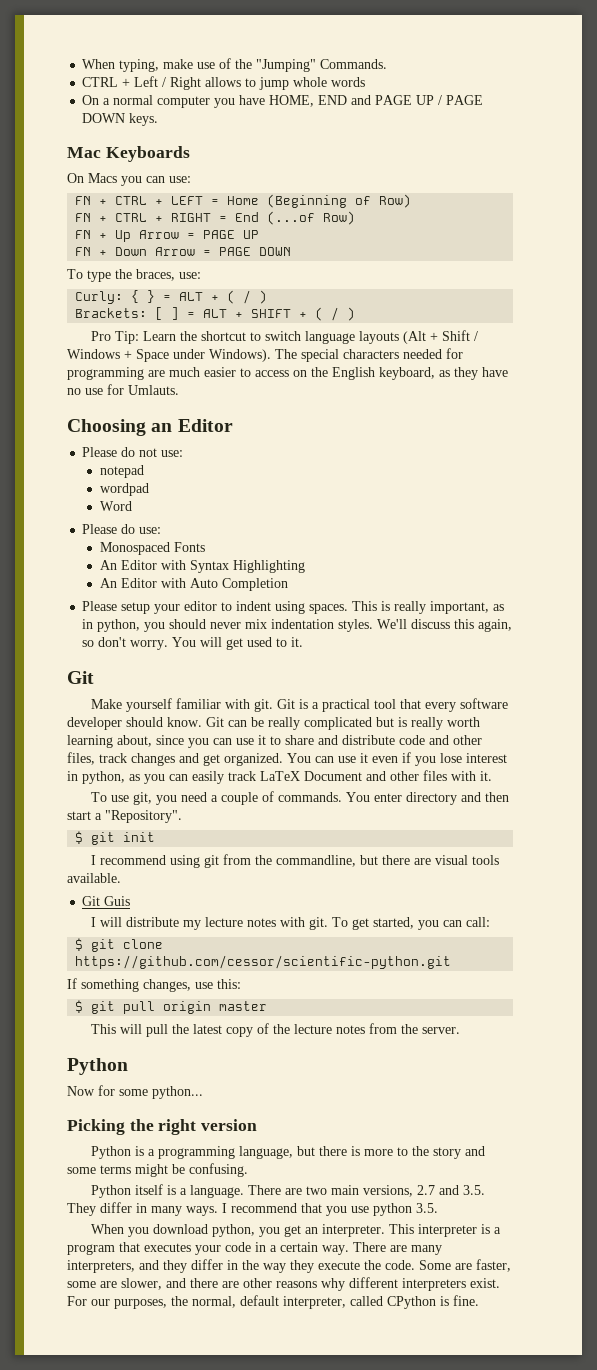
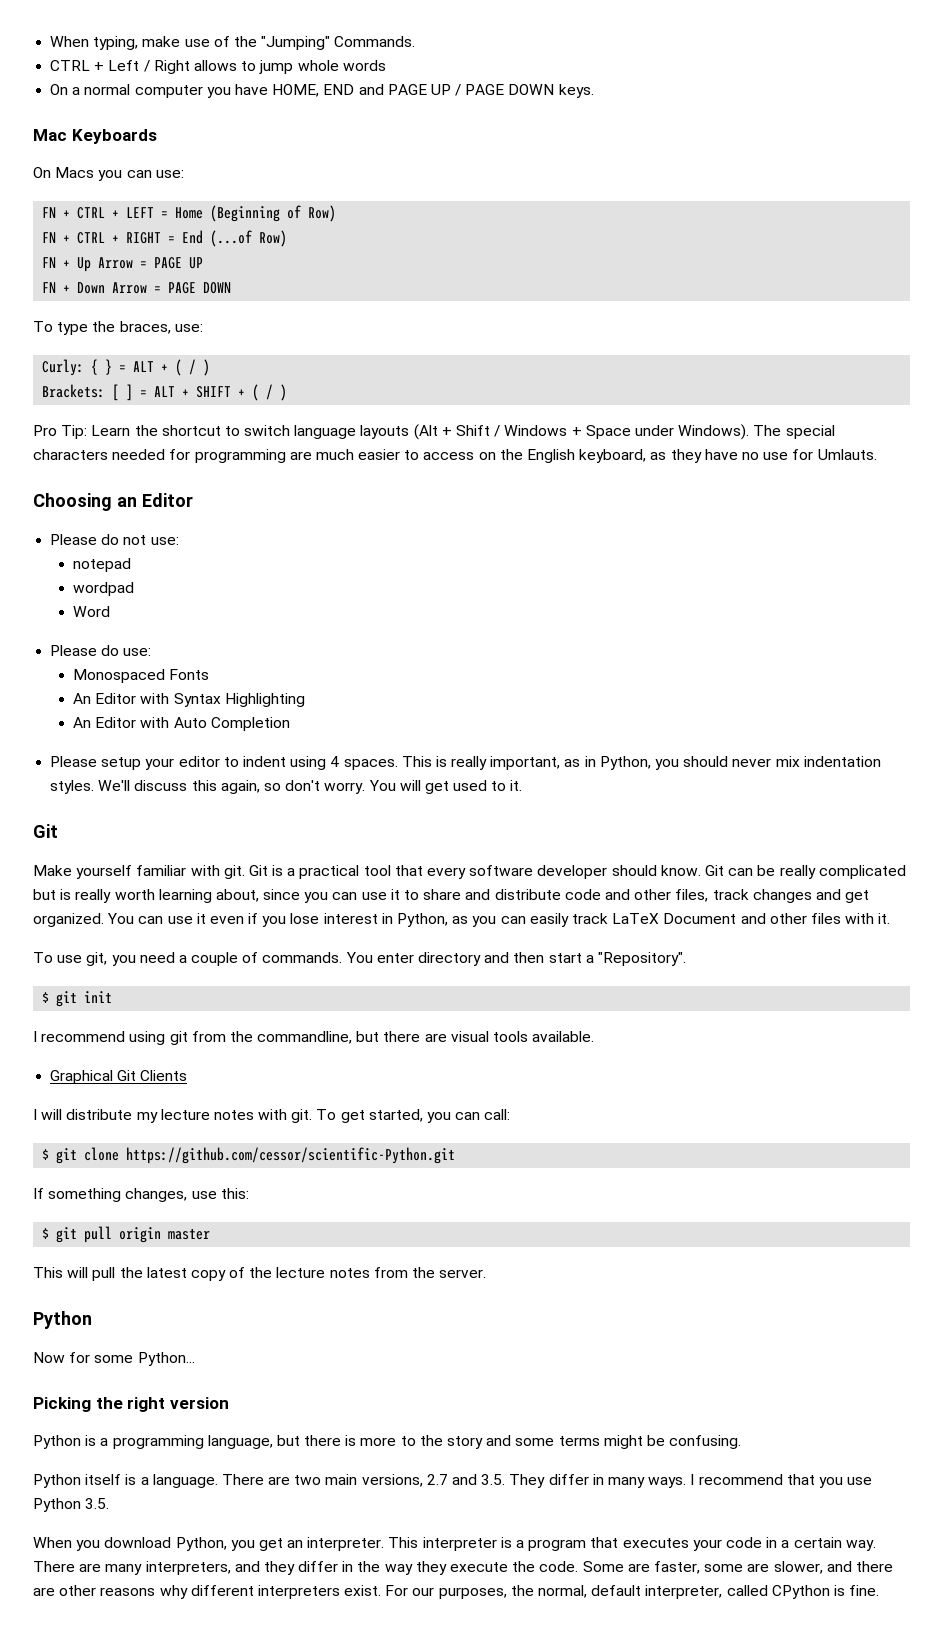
(306, 607) none -> [330,756,340,767] 4
[97,619,141,632] python, -> [599,756,651,770] Python,
[82,771,125,784] python, -> [397,913,449,927] Python,
[82,896,131,906] Git Guis -> [50,1070,188,1084] Graphical Git Clients
[75,955,452,969] https://github.com/cessor/scientific-python.git -> [126,1147,456,1164] https://github.com/cessor/scientific-Python.git
[152,1086,203,1099] python... -> [137,1352,195,1366] Python...
[373,1203,412,1216] python -> [33,1498,81,1512] Python
[211,1224,255,1237] python, -> [175,1537,227,1551] Python,

